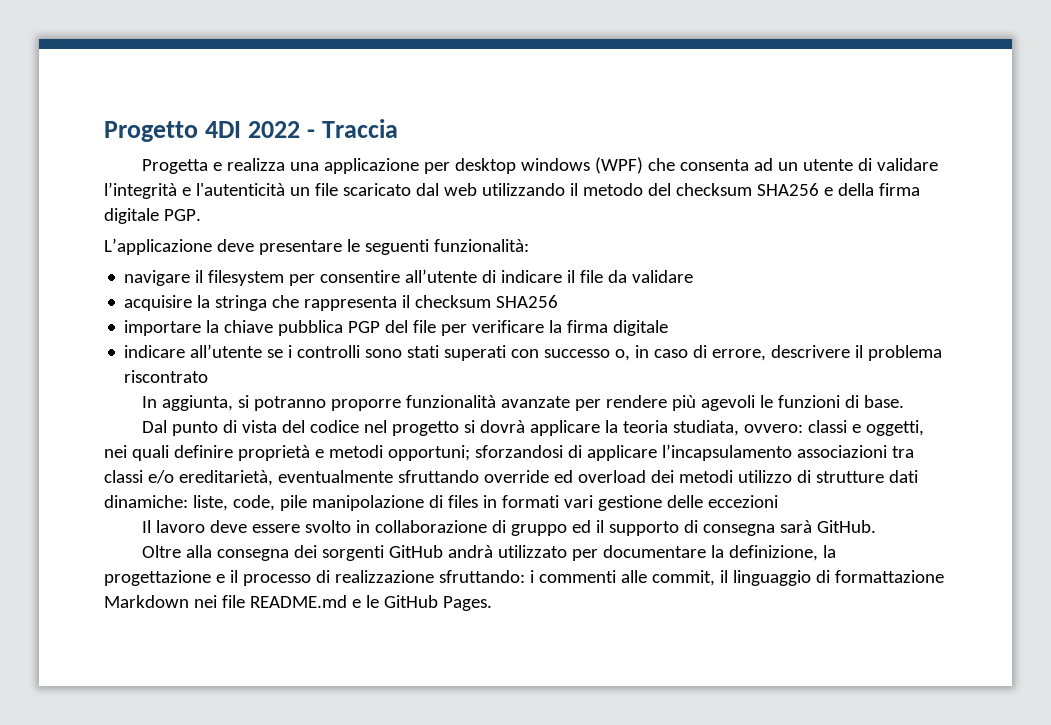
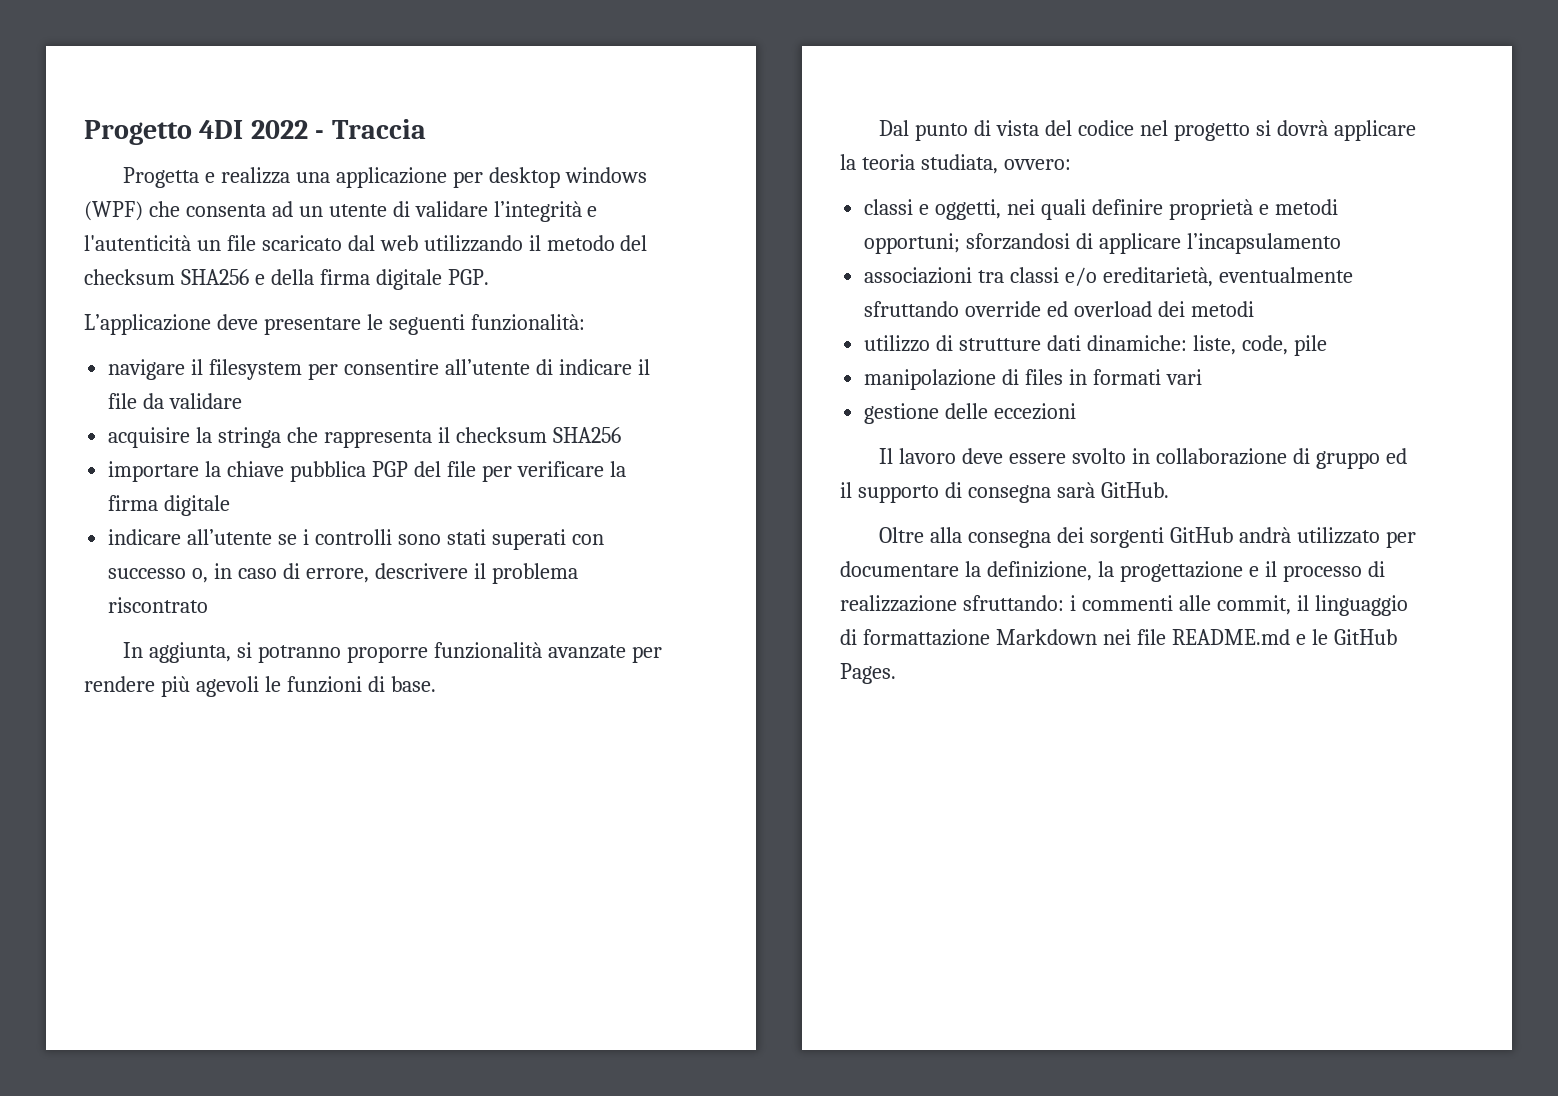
(804, 428) none -> (1071, 164) //
(792, 452) none -> (1341, 243) //
(733, 476) none -> (1254, 309) //
(307, 503) none -> (1327, 345) //
(593, 501) none -> (1202, 377) //

